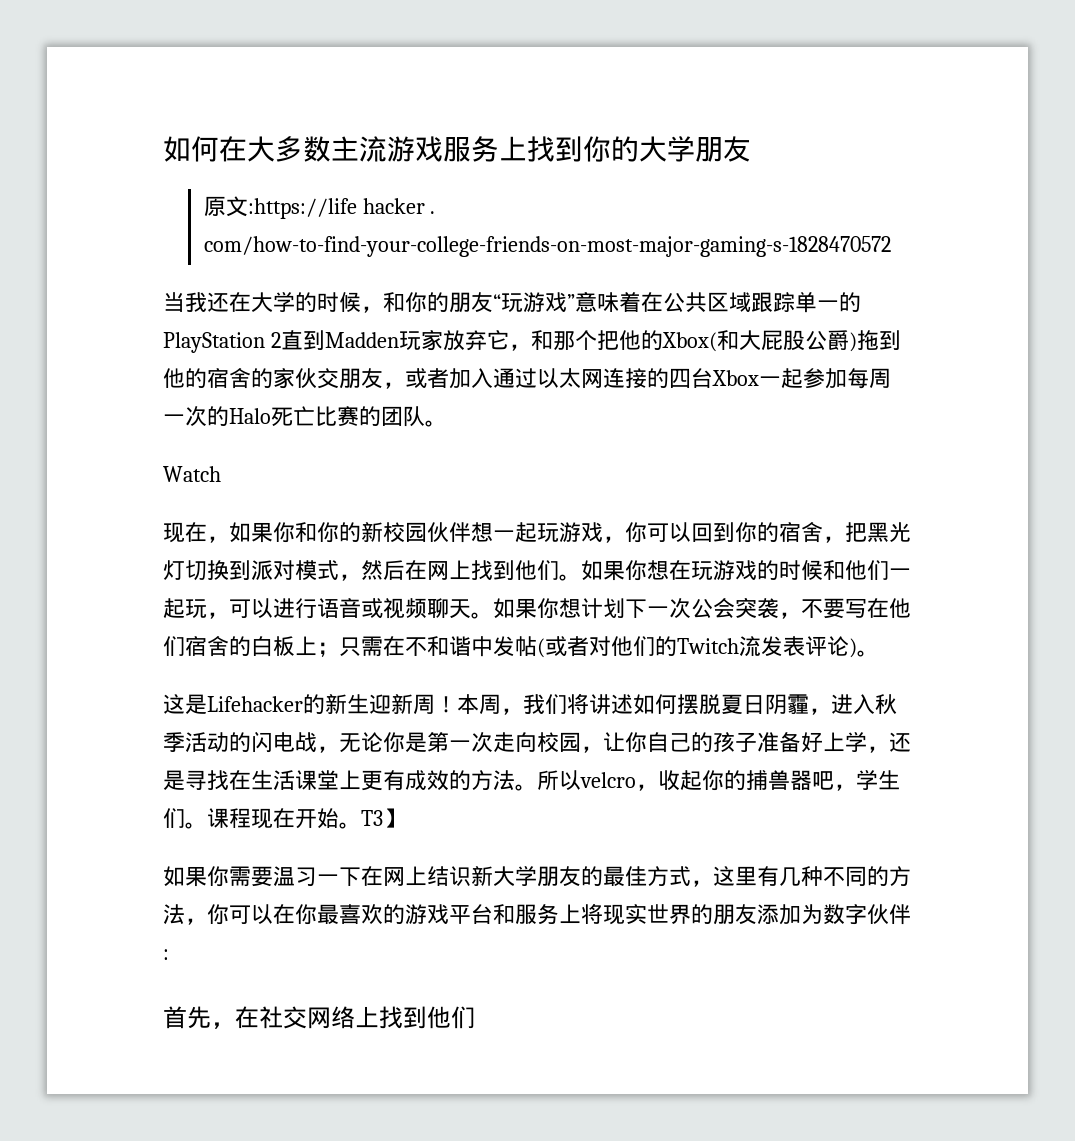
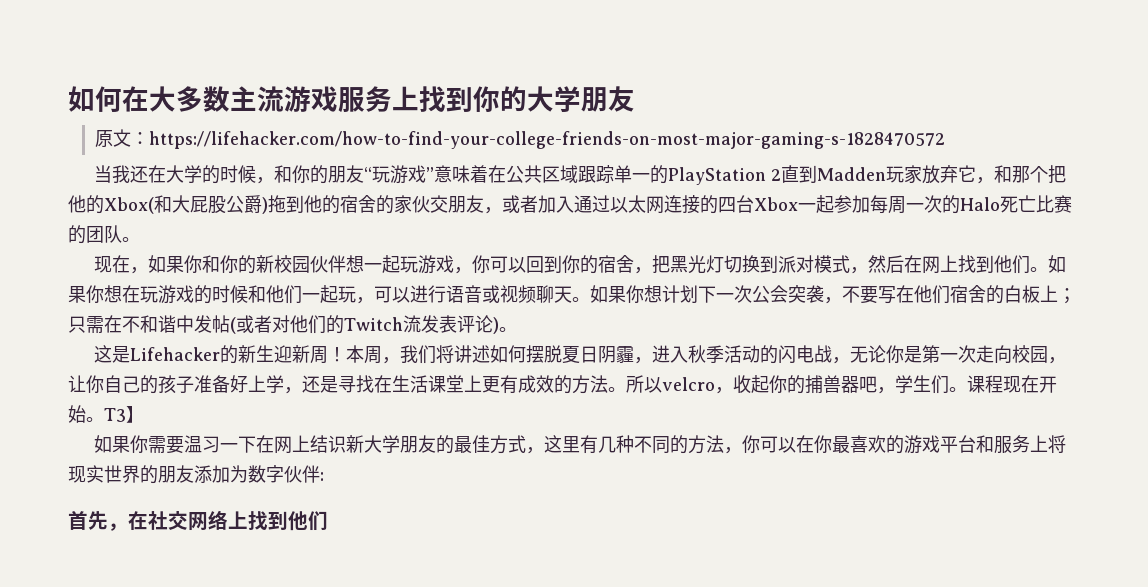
[247,198,436,219] [203,236,891,257] :https://life hacker . com/how-to-find-your-college-friends-on-most-major-gaming-s-1828470572 -> [130,131,945,149] ：https://lifehacker.com/how-to-find-your-college-friends-on-most-major-gaming-s-1828470572
[163,466,221,482] // Watch -> (140, 239) none

